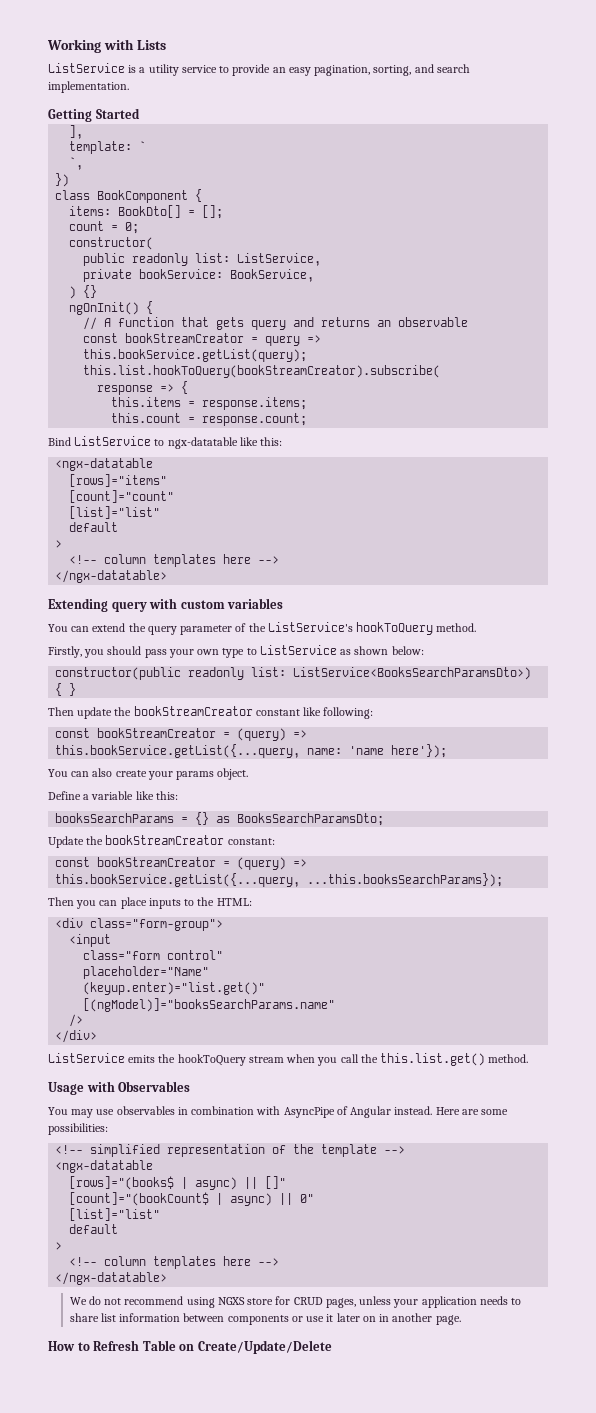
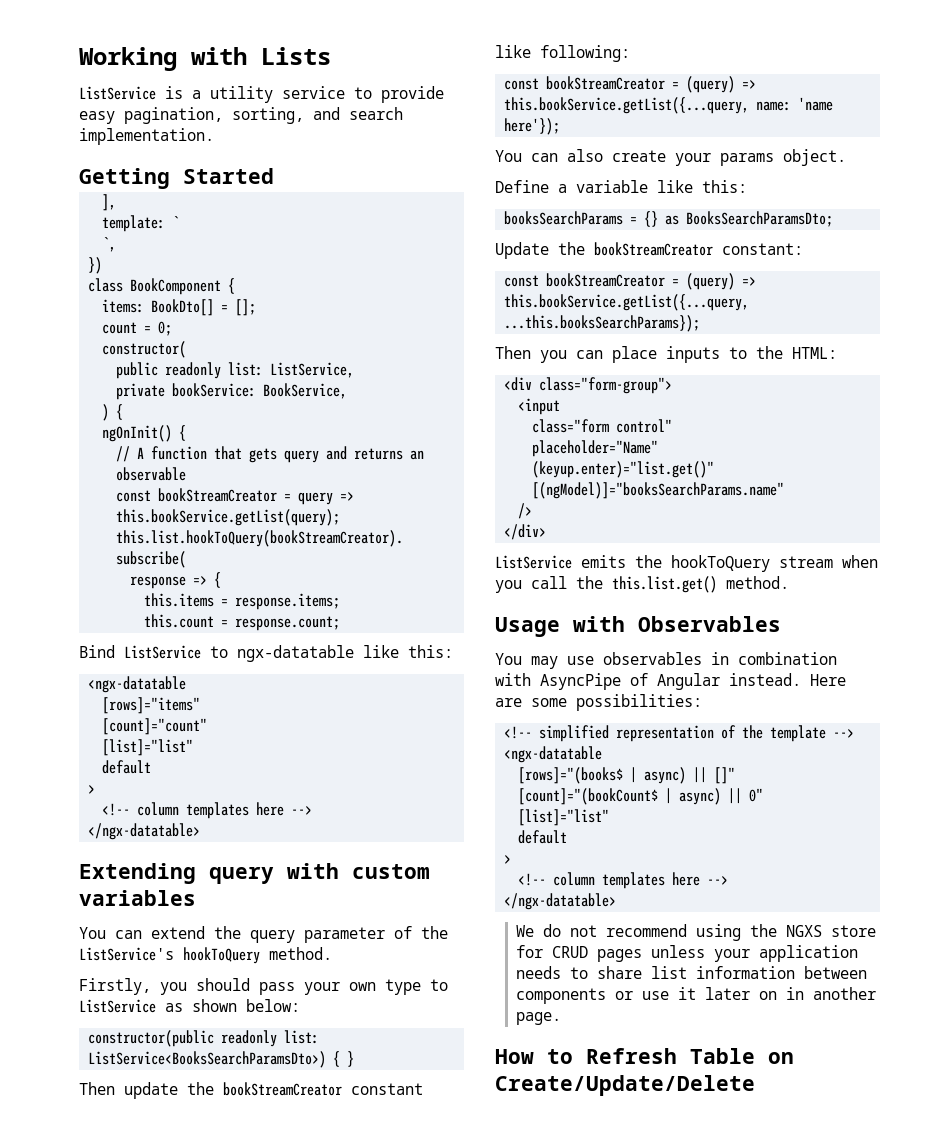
[272,67,286,73] an -> (444, 94) none
[83,285,98,298] {} -> [116,404,124,420] {
(215, 1302) none -> [750,924,778,937] the
[325,1298,356,1308] pages, -> [597,949,643,962] pages

